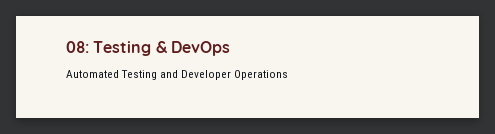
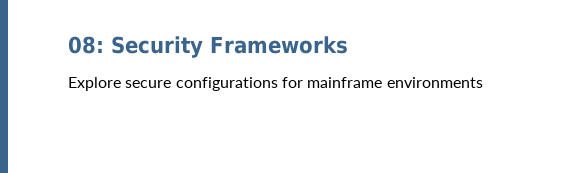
[93,41,230,56] [66,70,289,80] Testing & DevOps // Automated Testing and Developer Operations -> [111,36,348,58] [68,77,483,91] Security Frameworks // Explore secure configurations for mainframe environments

